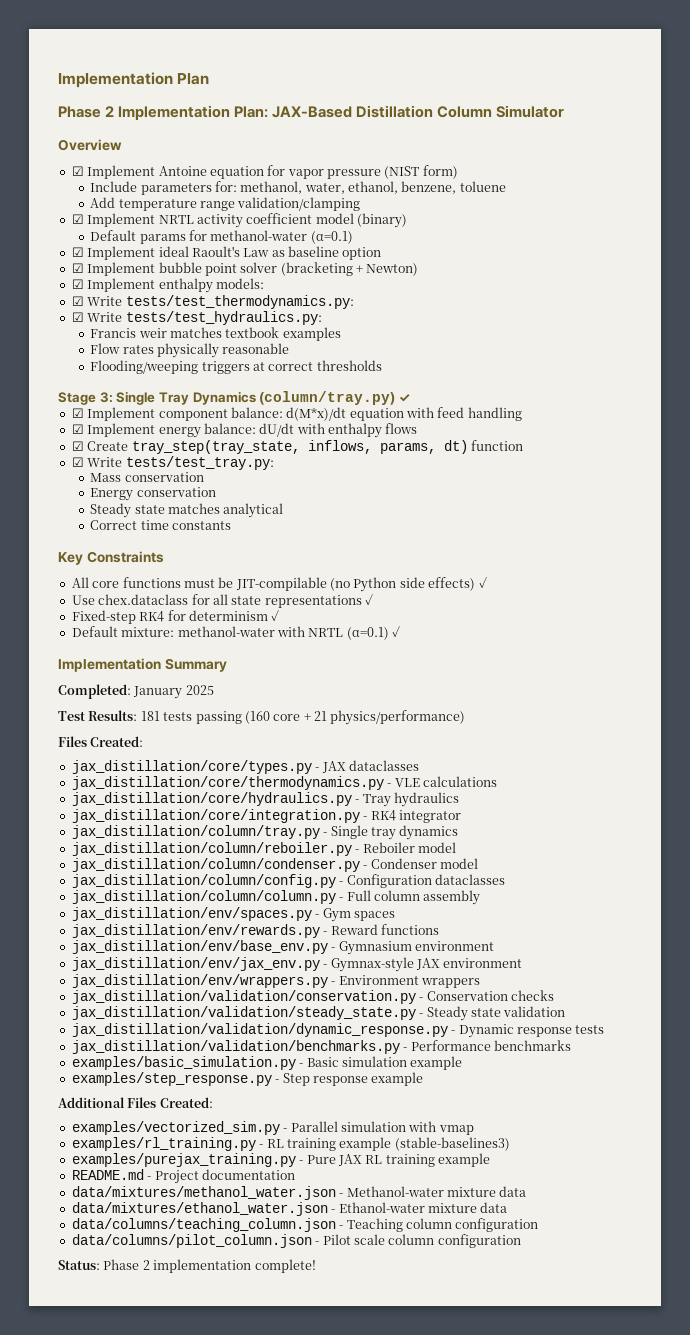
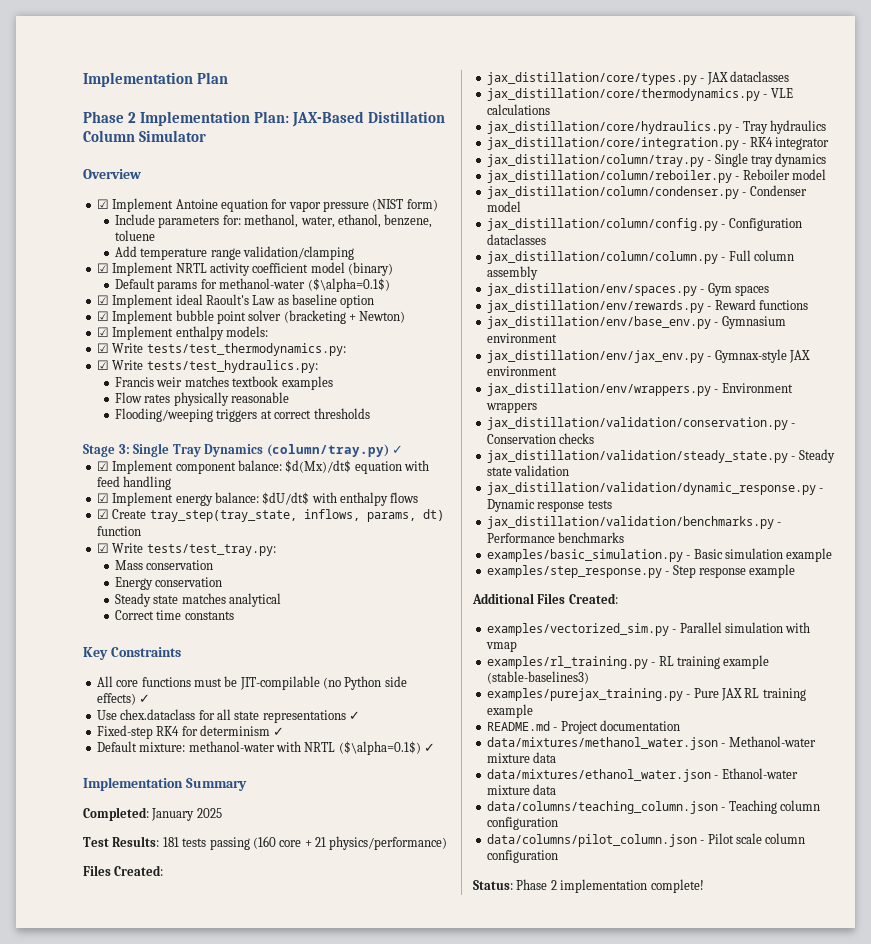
[310,231,353,244] (α=0.1) -> [307,278,390,292] ($\alpha=0.1$)
[286,407,347,421] d(M*x)/dt -> [285,460,352,473] $d(Mx)/dt$
[259,423,295,437] dU/dt -> [262,492,310,505] $dU/dt$
[346,627,389,640] (α=0.1) -> [338,741,421,755] ($\alpha=0.1$)

